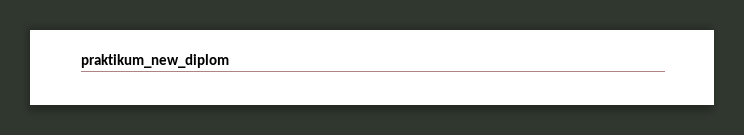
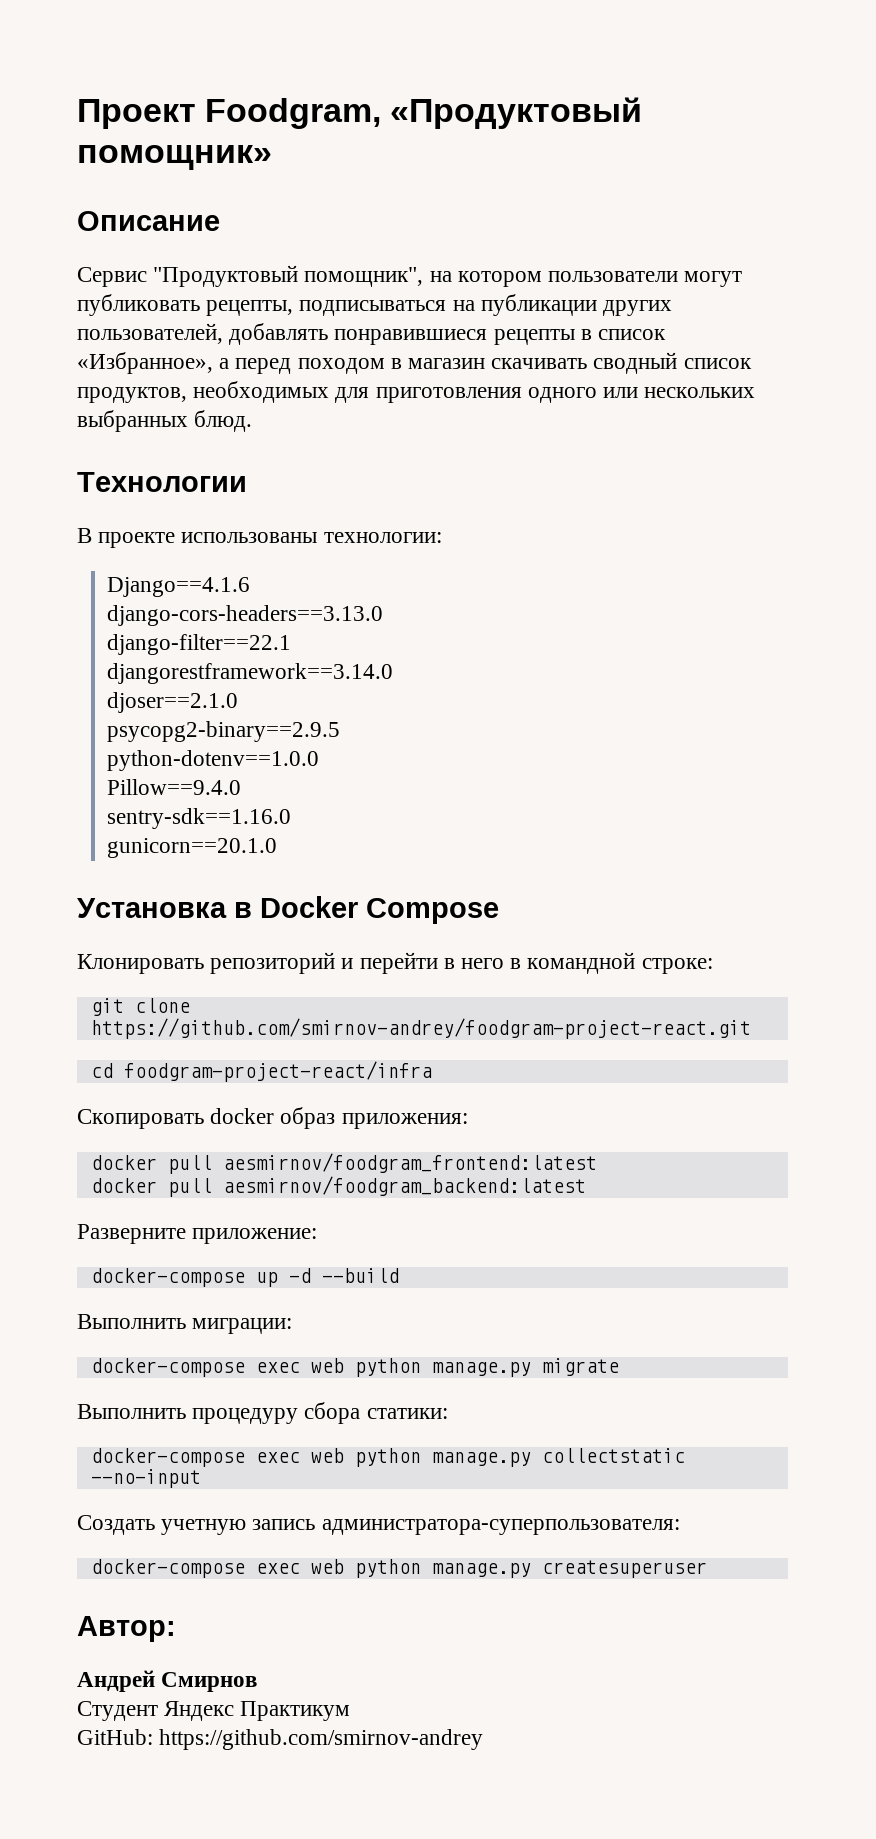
[81,54,229,68] praktikum_new_diplom -> [77,97,643,129] [77,145,272,170] [77,211,220,231] [77,265,743,287] [77,294,673,316] [77,323,667,345] [77,352,752,374] [77,381,756,403] [77,410,253,432] [77,472,247,492] [77,528,442,548] [107,577,251,597] [107,605,384,626] [107,634,292,655] [107,663,394,684] [107,692,239,713] [107,721,341,742] [107,750,320,771] [107,779,242,795] [107,808,292,829] [107,838,278,858] [77,896,499,924] [77,952,713,974] [90,998,190,1016] [90,1018,751,1039] [90,1061,432,1082] [77,1107,468,1129] [90,1153,597,1174] [90,1176,586,1197] [77,1224,318,1244] [90,1268,399,1287] [77,1314,293,1334] [90,1358,619,1377] [77,1402,448,1424] [90,1448,685,1467] [90,1469,201,1488] [77,1515,680,1535] [90,1559,707,1578] [77,1616,176,1642] [77,1670,258,1692] [77,1701,351,1721] [77,1729,484,1750] Проект Foodgram, «Продуктовый помощник» // Описание // Сервис "Продуктовый помощник", на котором пользователи могут публиковать рецепты, подписываться на публикации других пользователей, добавлять понравившиеся рецепты в список «Избранное», а перед походом в магазин скачивать сводный список продуктов, необходимых для приготовления одного или нескольких выбранных блюд. // Технологии // В проекте использованы технологии: // Django==4.1.6 // django-cors-headers==3.13.0 // django-filter==22.1 // djangorestframework==3.14.0 // djoser==2.1.0 // psycopg2-binary==2.9.5 // python-dotenv==1.0.0 // Pillow==9.4.0 // sentry-sdk==1.16.0 // gunicorn==20.1.0 // Установка в Docker Compose // Клонировать репозиторий и перейти в него в командной строке: // git clone https://github.com/smirnov-andrey/foodgram-project-react.git // cd foodgram-project-react/infra // Скопировать docker образ приложения: // docker pull aesmirnov/foodgram_frontend:latest // docker pull aesmirnov/foodgram_backend:latest // Разверните приложение: // docker-compose up -d --build // Выполнить миграции: // docker-compose exec web python manage.py migrate // Выполнить процедуру сбора статики: // docker-compose exec web python manage.py collectstatic --no-input // Создать учетную запись администратора-суперпользователя: // docker-compose exec web python manage.py createsuperuser // Автор: // Андрей Смирнов // Студент Яндекс Практикум // GitHub: https://github.com/smirnov-andrey

